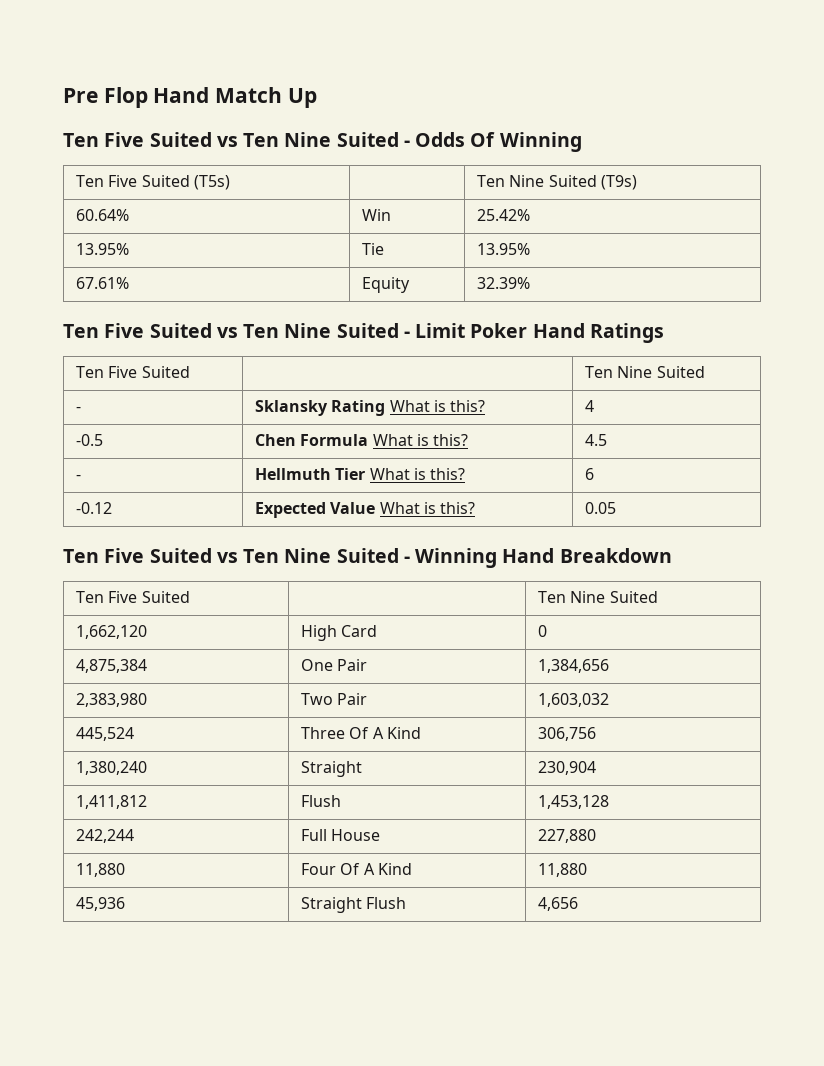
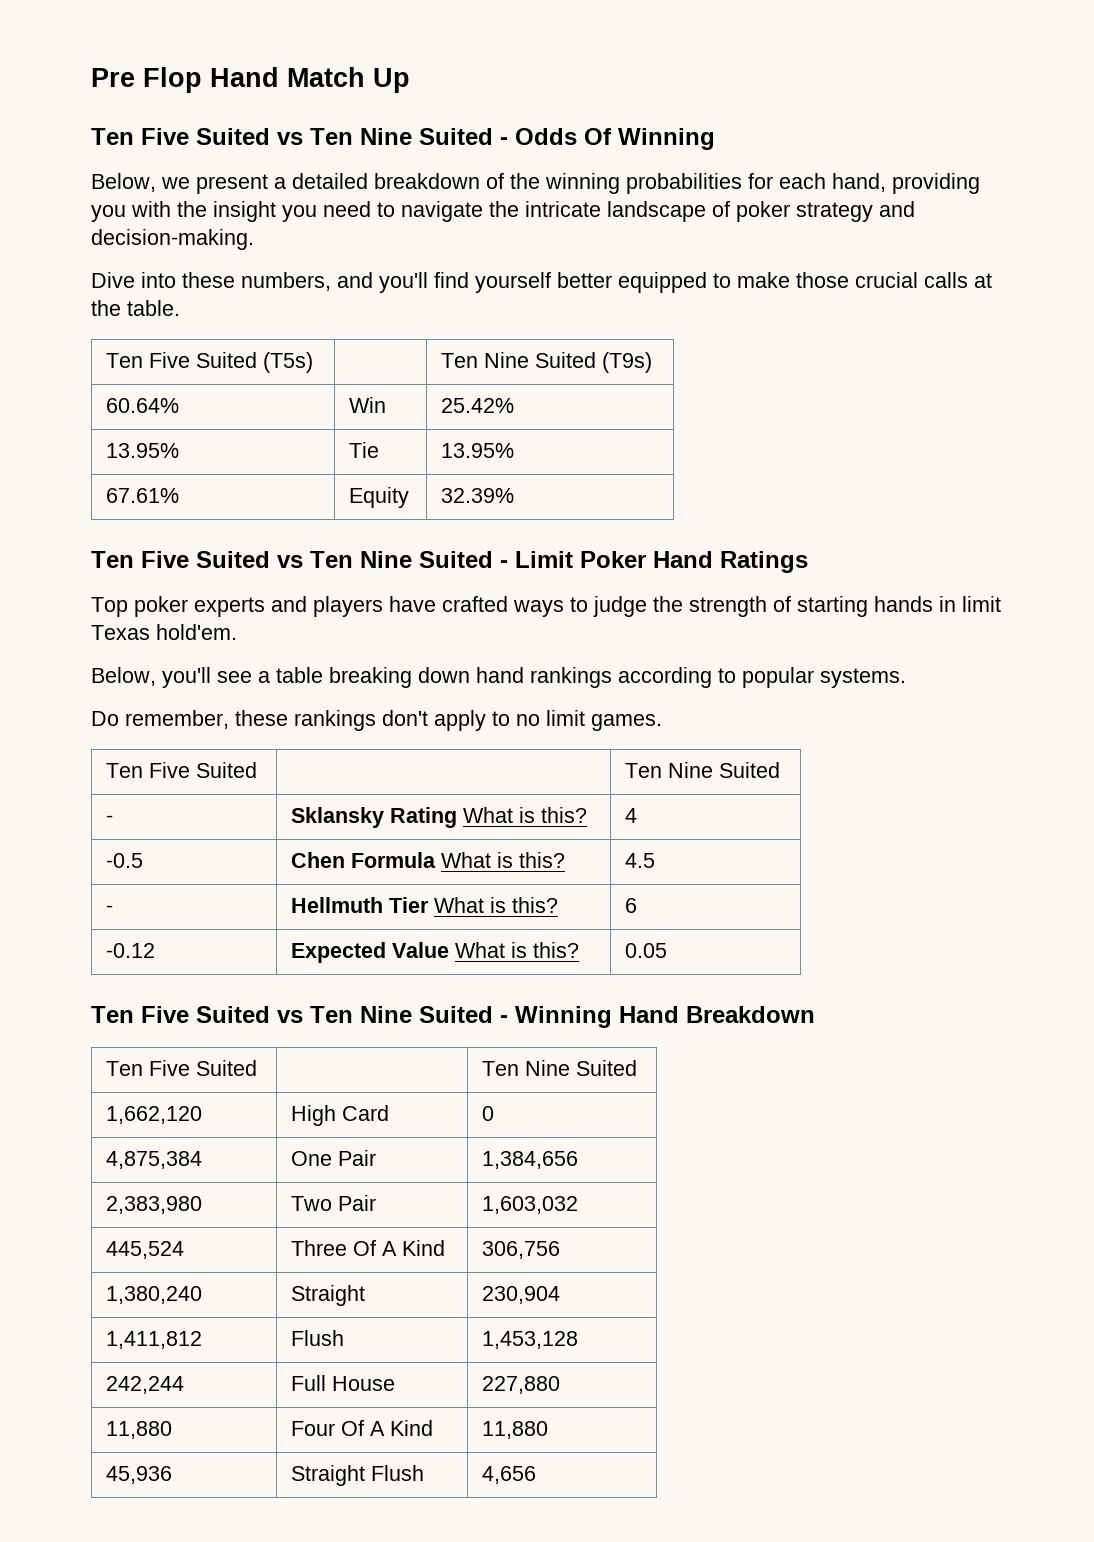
(582, 142) none -> [91,173,980,194] [91,201,915,222] [91,229,254,250] [91,272,992,293] [91,300,180,316] // Below, we present a detailed breakdown of the winning probabilities for each hand, providing you with the insight you need to navigate the intricate landscape of poker strategy and decision-making. // Dive into these numbers, and you'll find yourself better equipped to make those crucial calls at the table.
(664, 333) none -> [91,596,1001,617] [91,624,237,640] [91,667,906,688] [91,710,662,731] // Top poker experts and players have crafted ways to judge the strength of starting hands in limit Texas hold'em. // Below, you'll see a table breaking down hand rankings according to popular systems. // Do remember, these rankings don't apply to no limit games.

